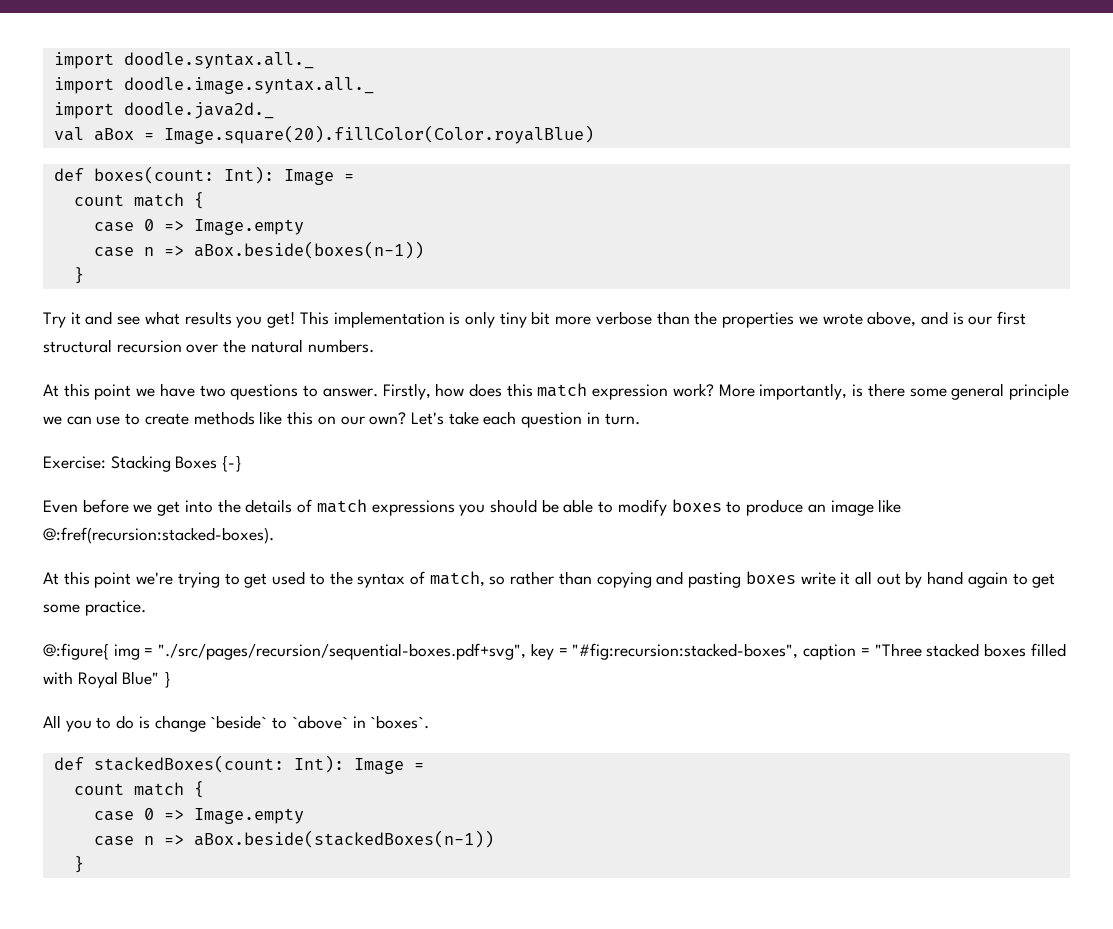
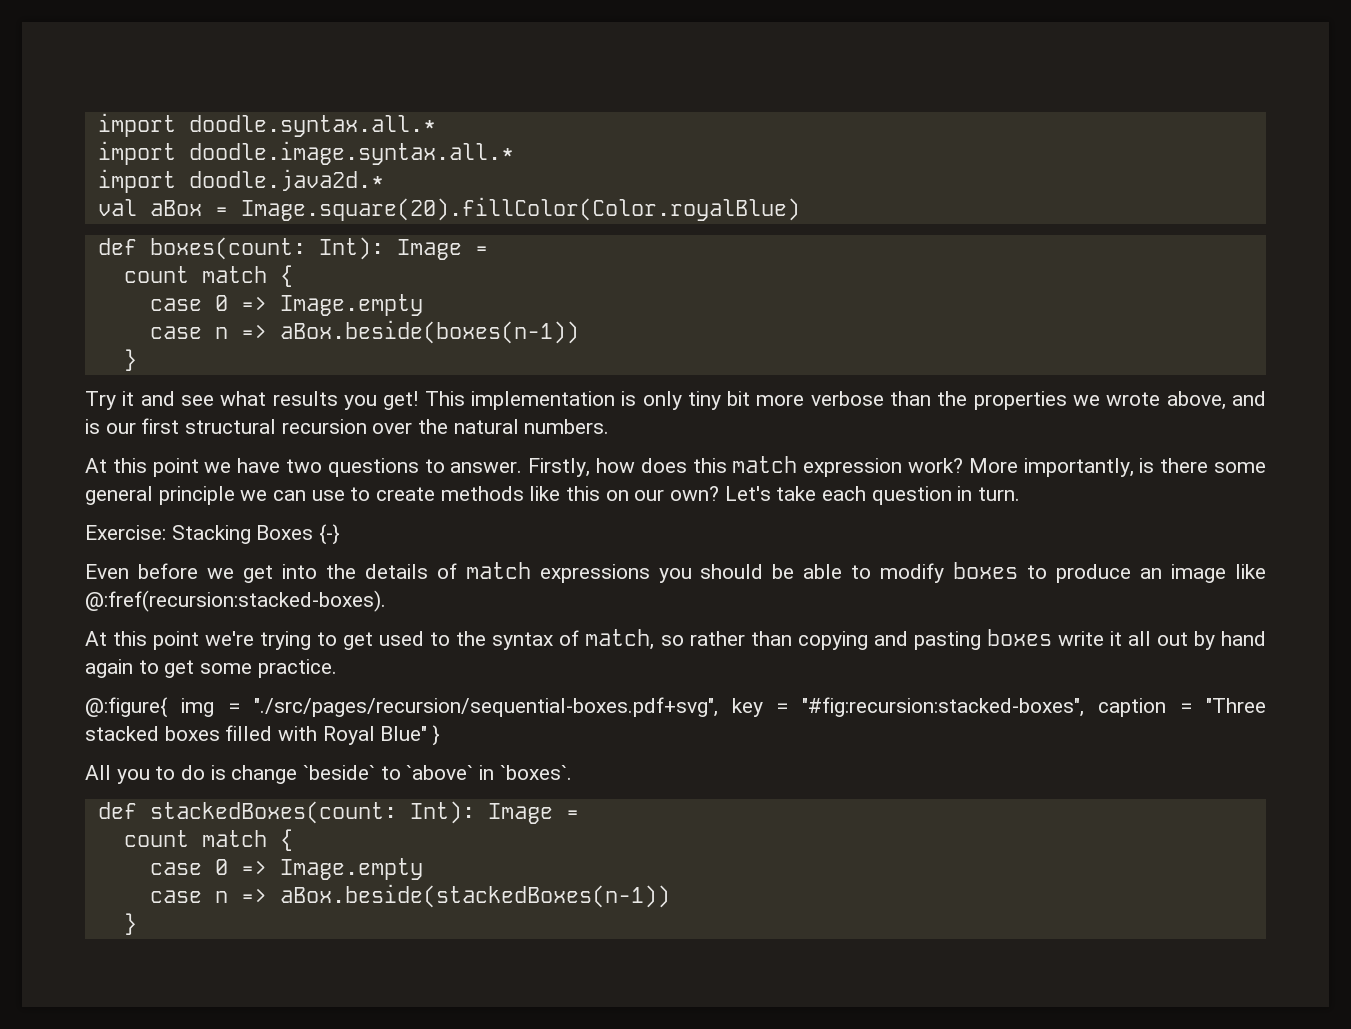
[53,52,314,69] [53,77,374,94] [53,102,274,119] import doodle.syntax.all._ // import doodle.image.syntax.all._ // import doodle.java2d._ -> [97,113,436,137] [97,141,514,165] [97,169,384,193] import doodle.syntax.all.* // import doodle.image.syntax.all.* // import doodle.java2d.*

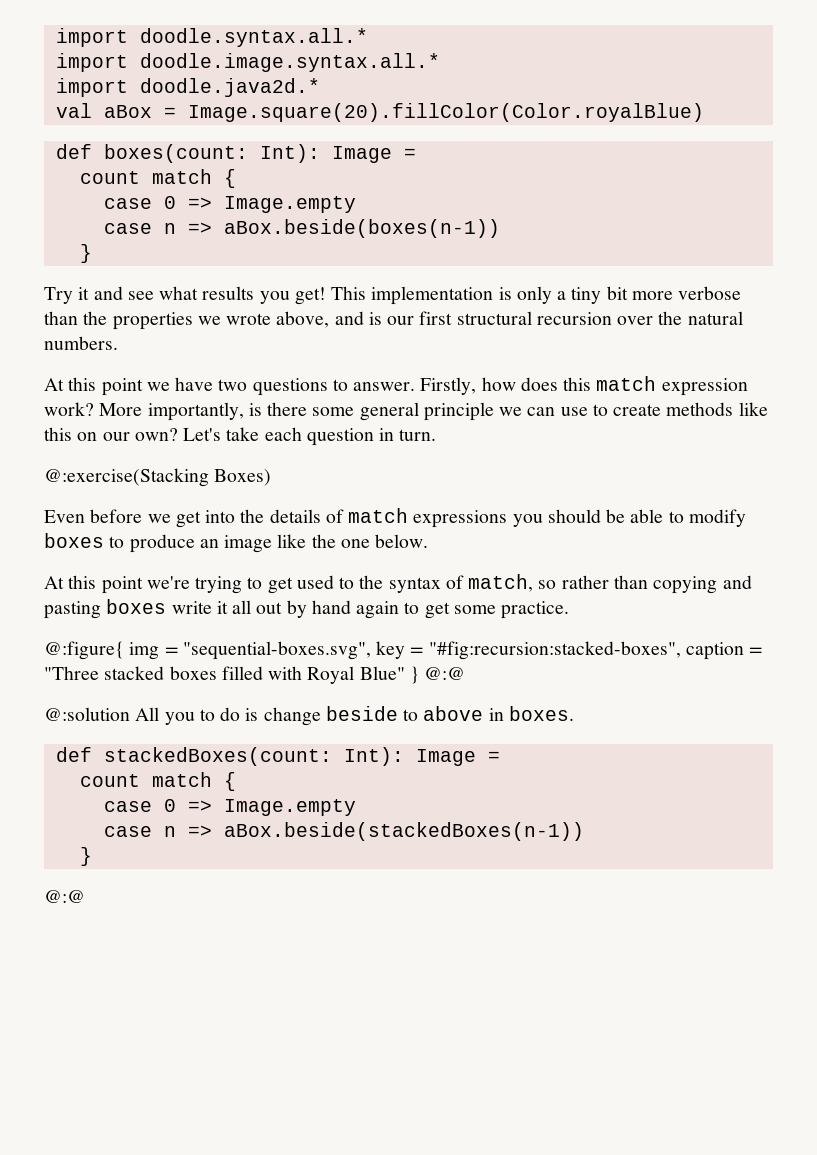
(682, 400) none -> [557,291,567,300] a
[85,524,341,545] Exercise: Stacking Boxes {-} -> [44,468,272,487] @:exercise(Stacking Boxes)
[85,590,386,612] @:fref(recursion:stacked-boxes). -> [311,534,429,548] the one below.
[253,697,718,717] "./src/pages/recursion/sequential-boxes.pdf+svg", -> [182,641,371,660] "sequential-boxes.svg",
(441, 735) // -> [424,667,466,680] [44,707,130,721] @:@ // @:solution
[303,765,572,780] `beside` to `above` in `boxes`. -> [325,706,574,721] beside to above in boxes.
(137, 924) none -> [44,890,85,903] // @:@

